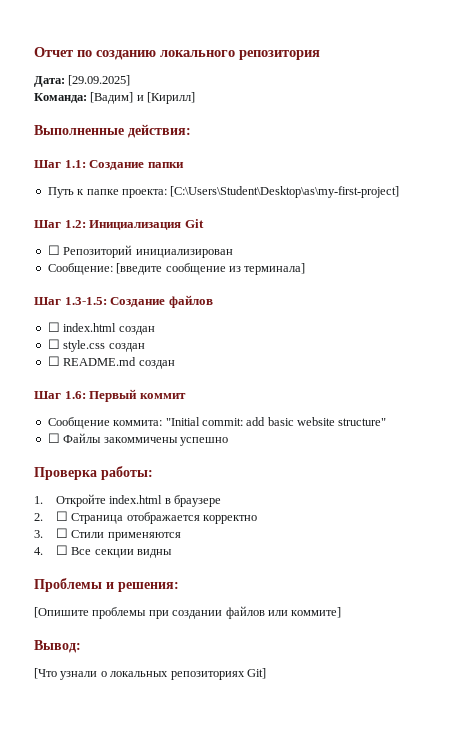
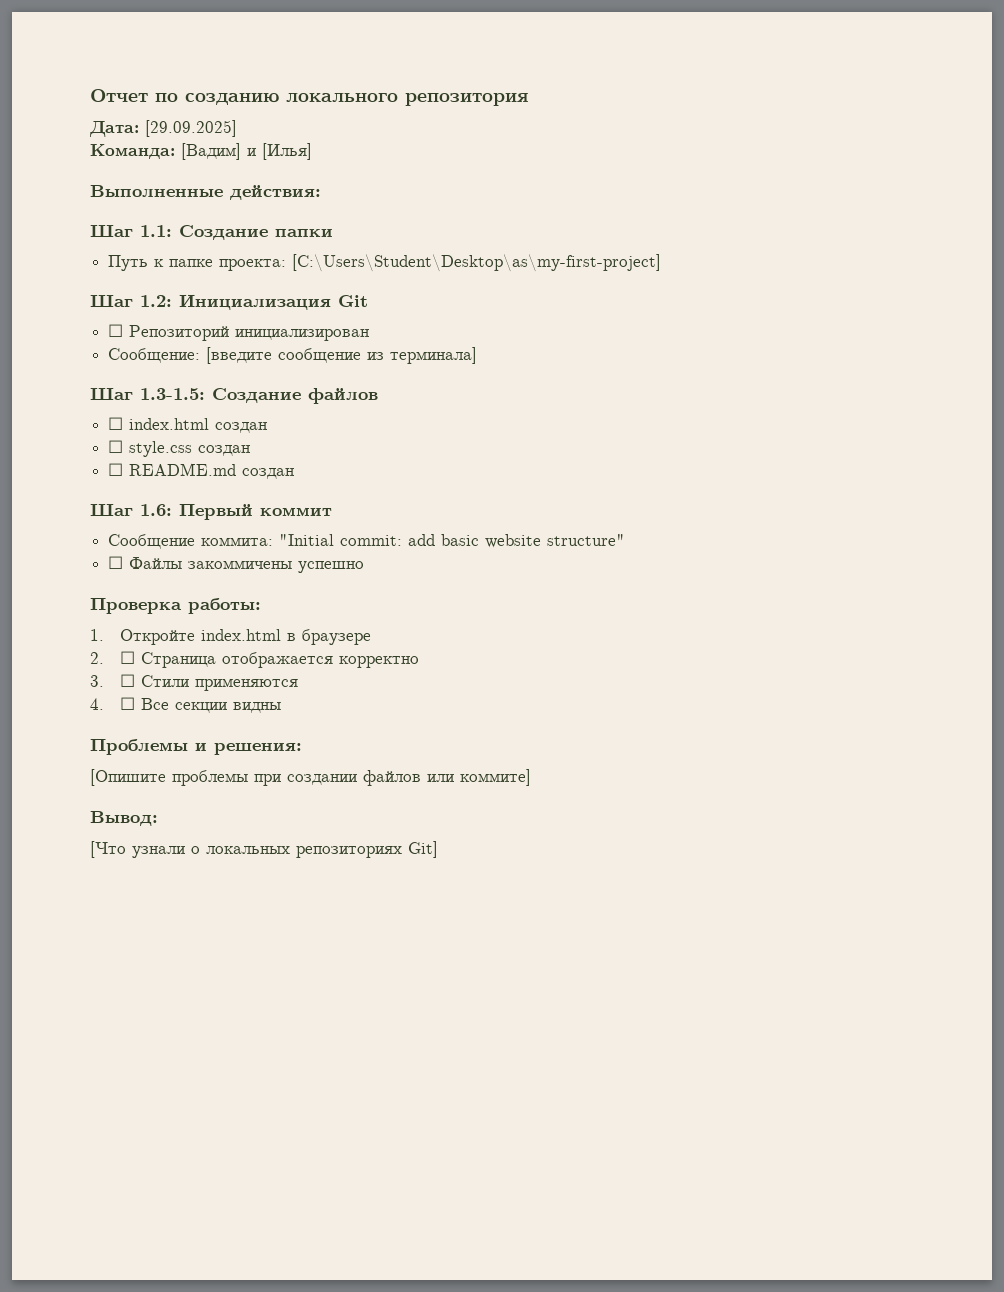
[147,92,196,104] [Кирилл] -> [262,143,312,160] [Илья]

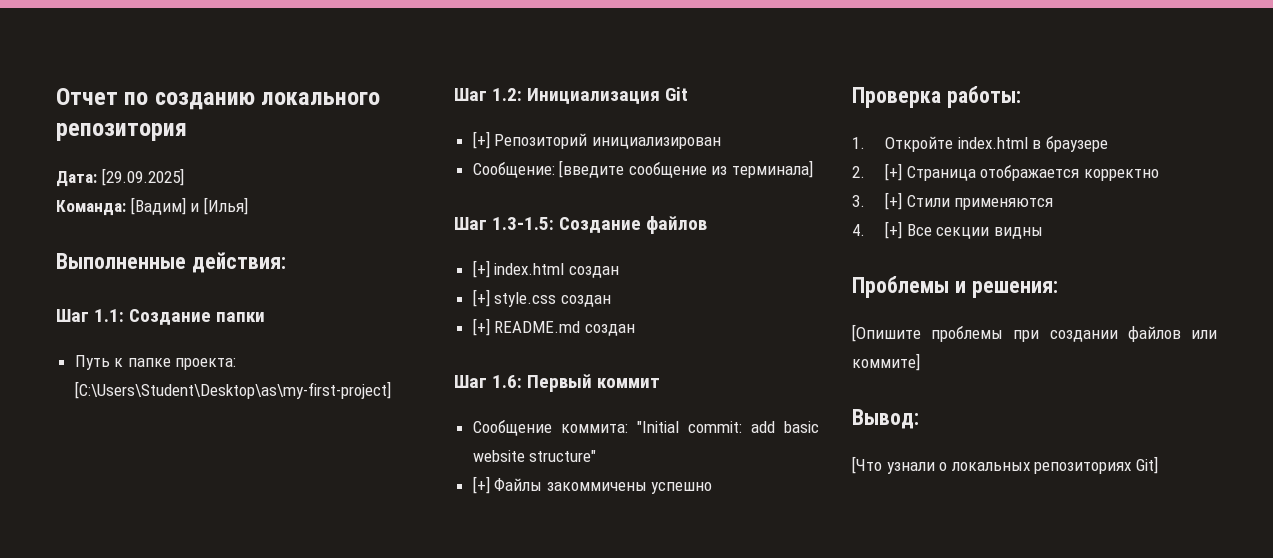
[108,324,124,337] ☐ -> [472,131,490,149] [+]
[108,417,124,430] ☐ -> [472,260,490,278] [+]
[108,440,124,453] ☐ -> [472,289,490,307] [+]
[108,463,124,476] ☐ -> [472,318,490,336] [+]
[108,556,124,569] ☐ -> [472,476,490,494] [+]
[120,651,136,664] ☐ -> [884,163,902,181] [+]
[120,674,136,687] ☐ -> [884,192,902,210] [+]
[120,697,136,710] ☐ -> [884,221,902,239] [+]

